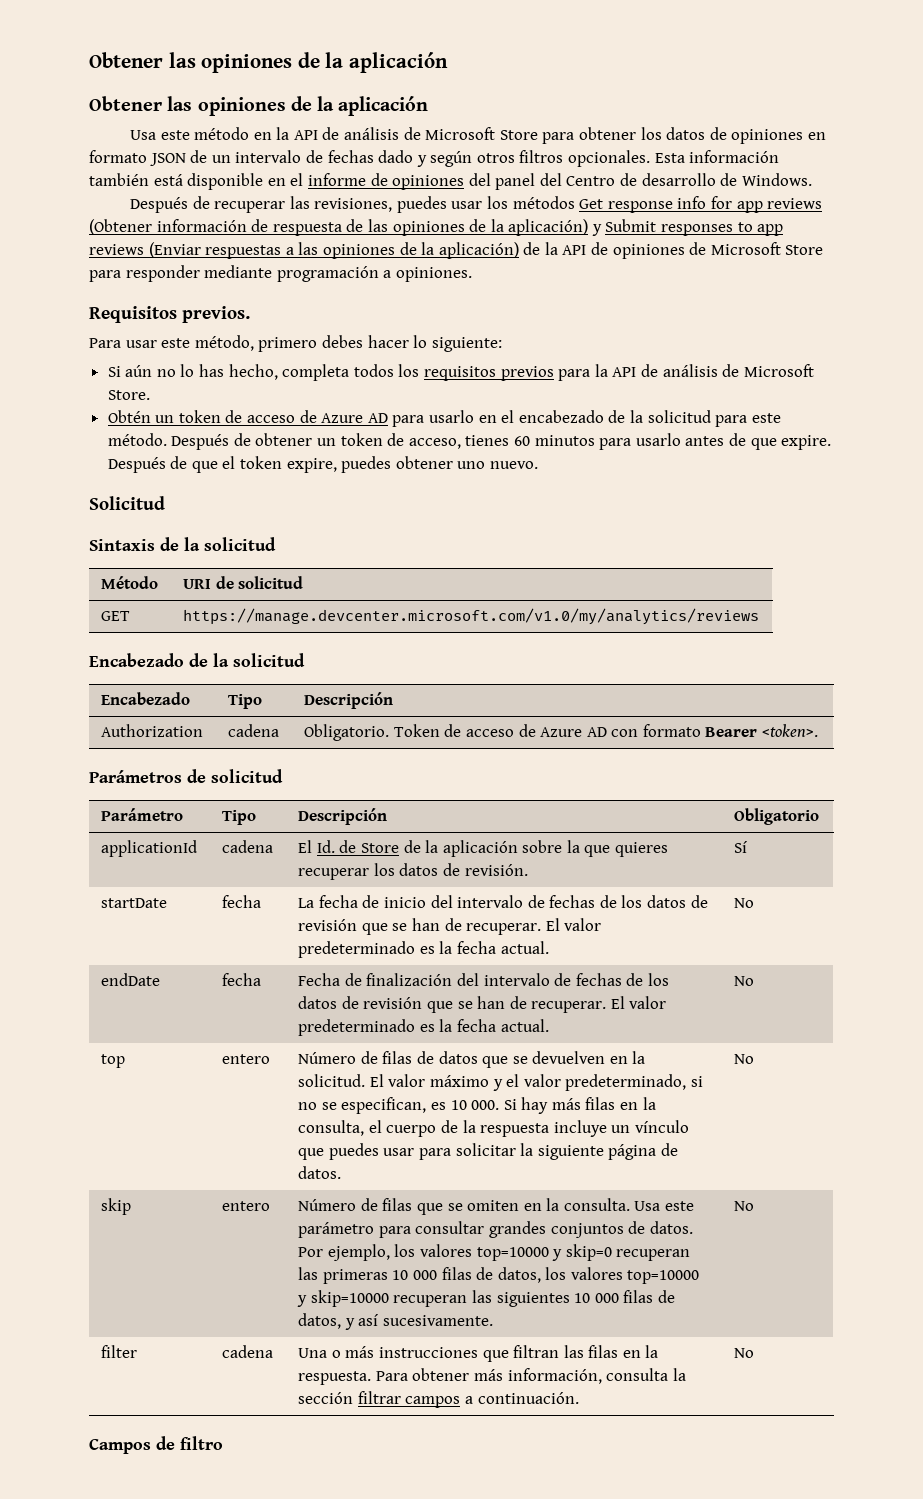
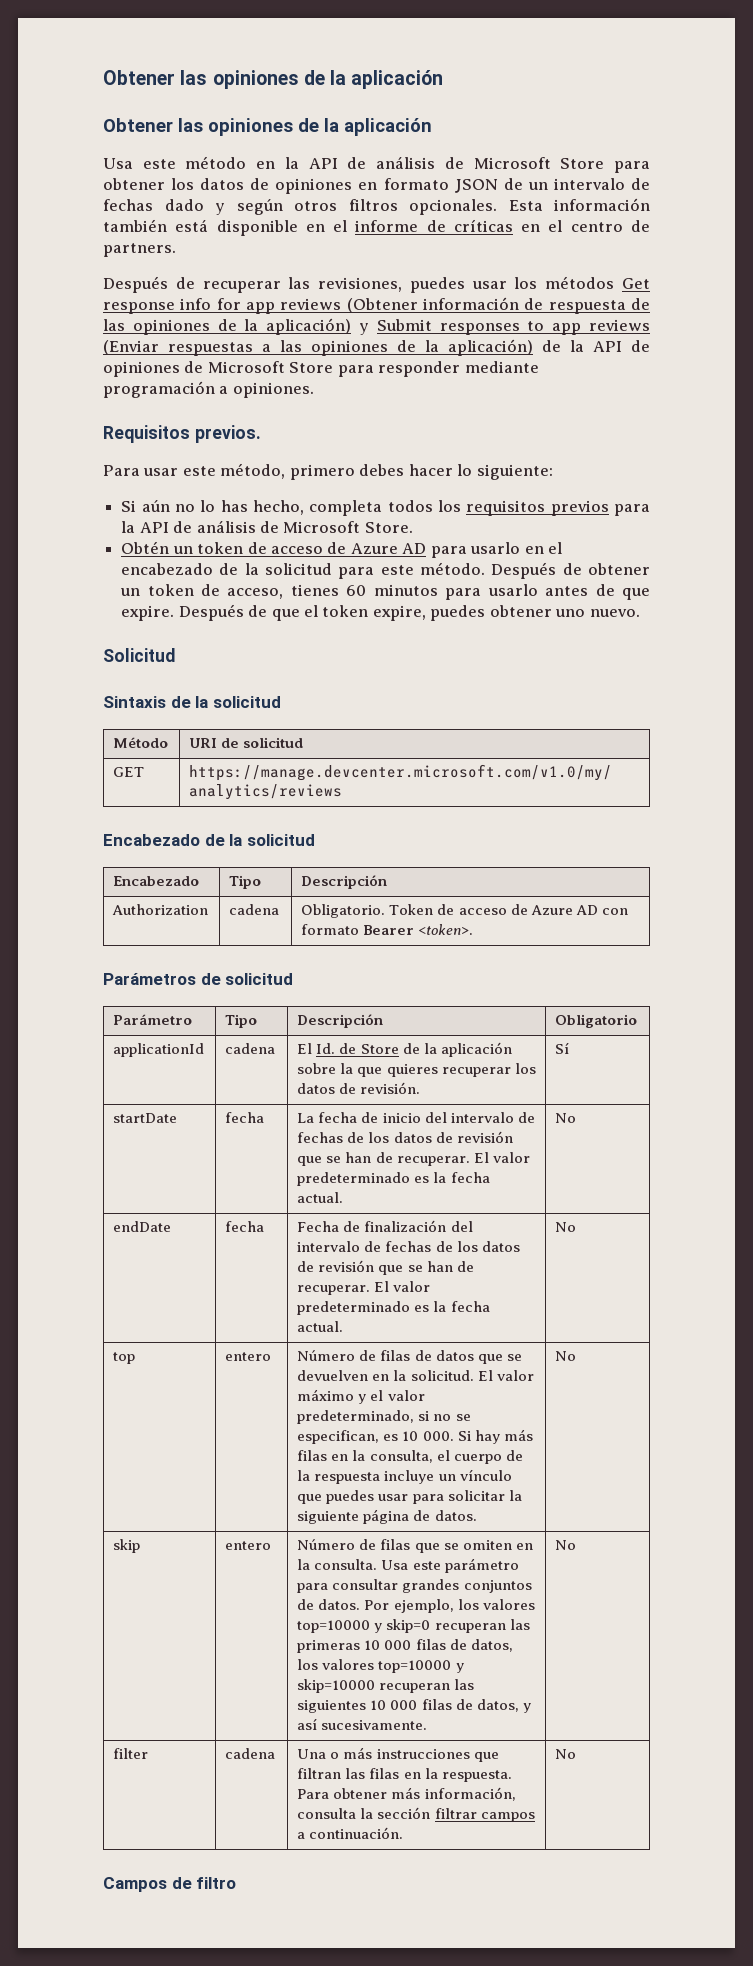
[392,173,812,190] opiniones del panel del Centro de desarrollo de Windows. -> [453,219,650,232] [103,243,176,257] críticas en el centro de partners.

